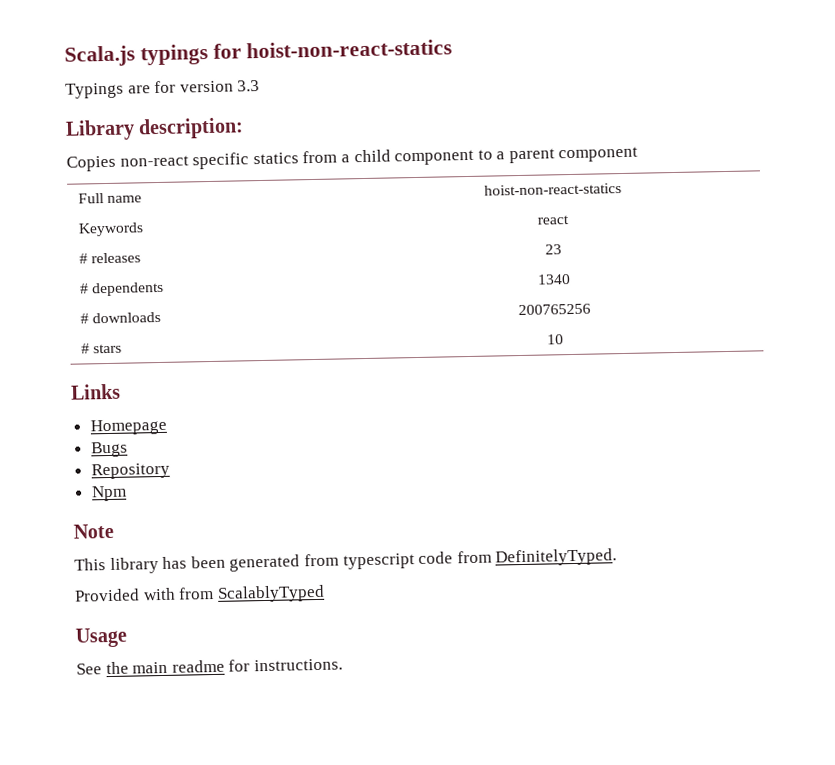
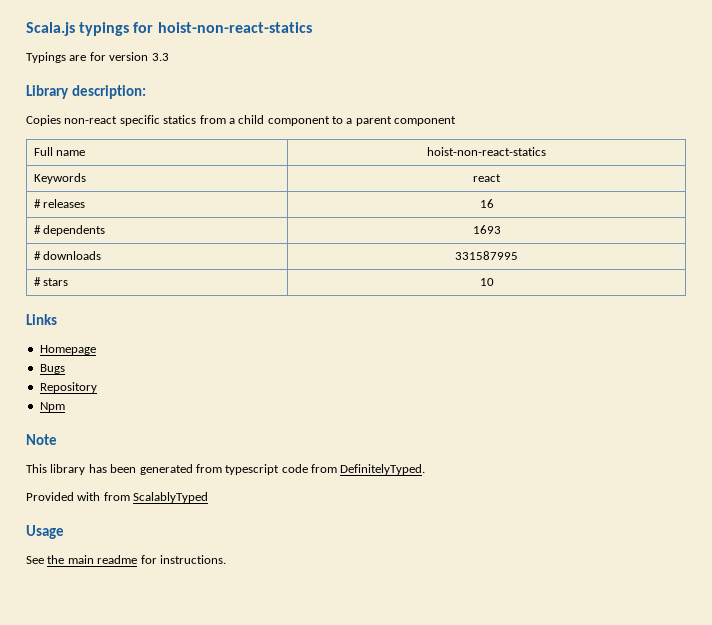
[545,244,562,255] 23 -> [479,199,494,208] 16
[537,274,571,285] 1340 -> [472,225,501,234] 1693
[517,303,591,316] 200765256 -> [455,251,518,260] 331587995

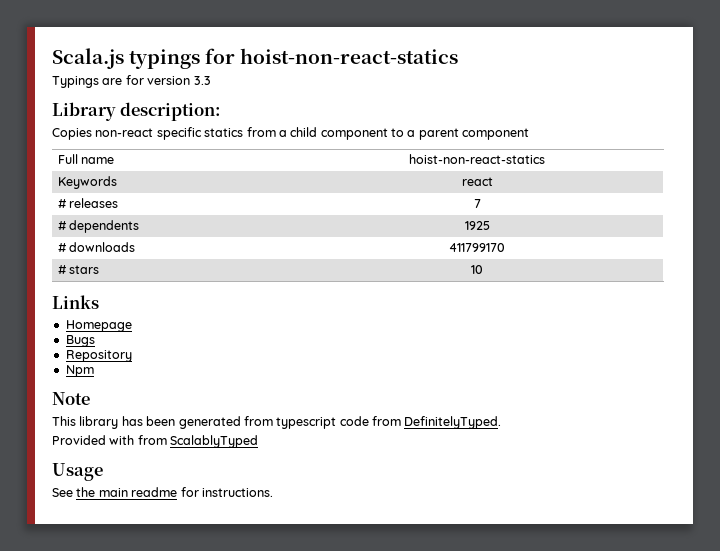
[479,199,494,208] 16 -> [473,199,481,208] 7
[472,225,501,234] 1693 -> [464,221,490,230] 1925
[455,251,518,260] 331587995 -> [449,243,505,252] 411799170

